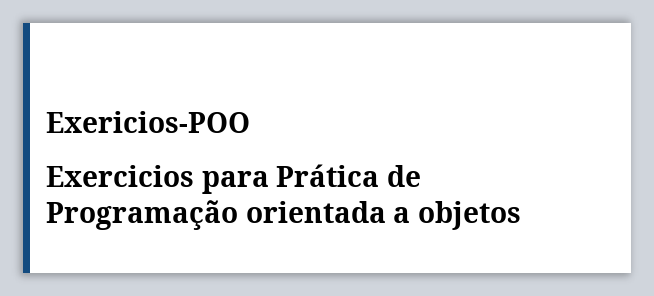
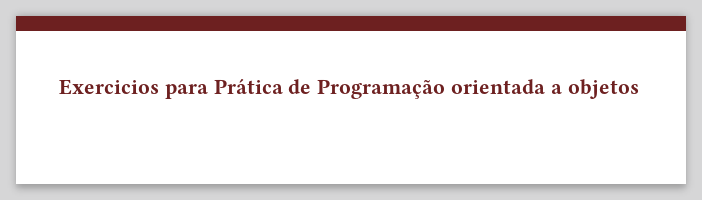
[46,111,250,133] Exericios-POO // -> (59, 87) none

